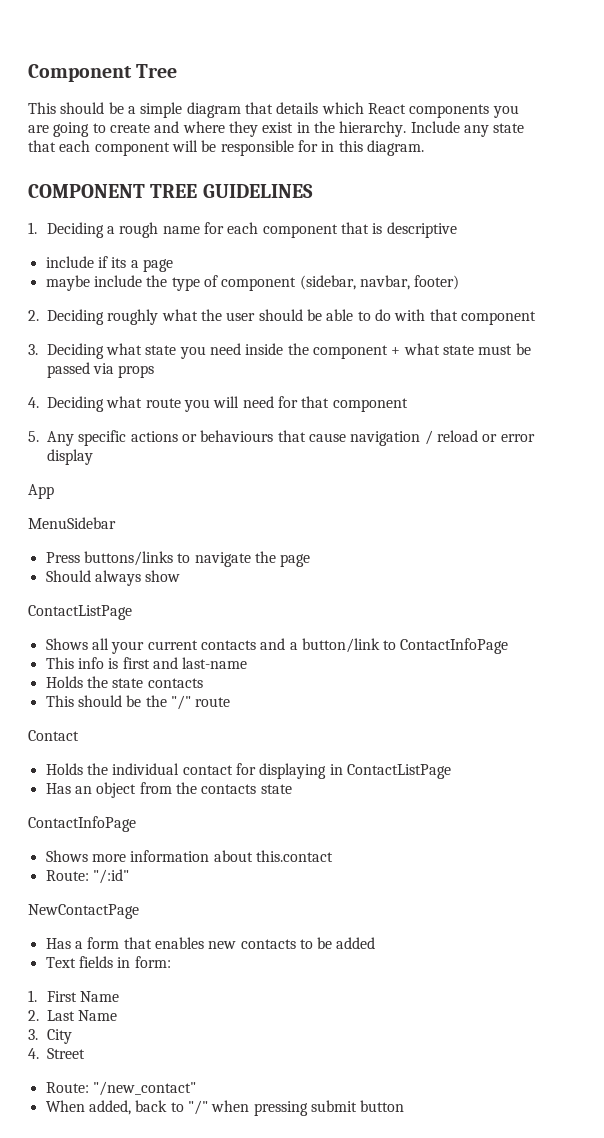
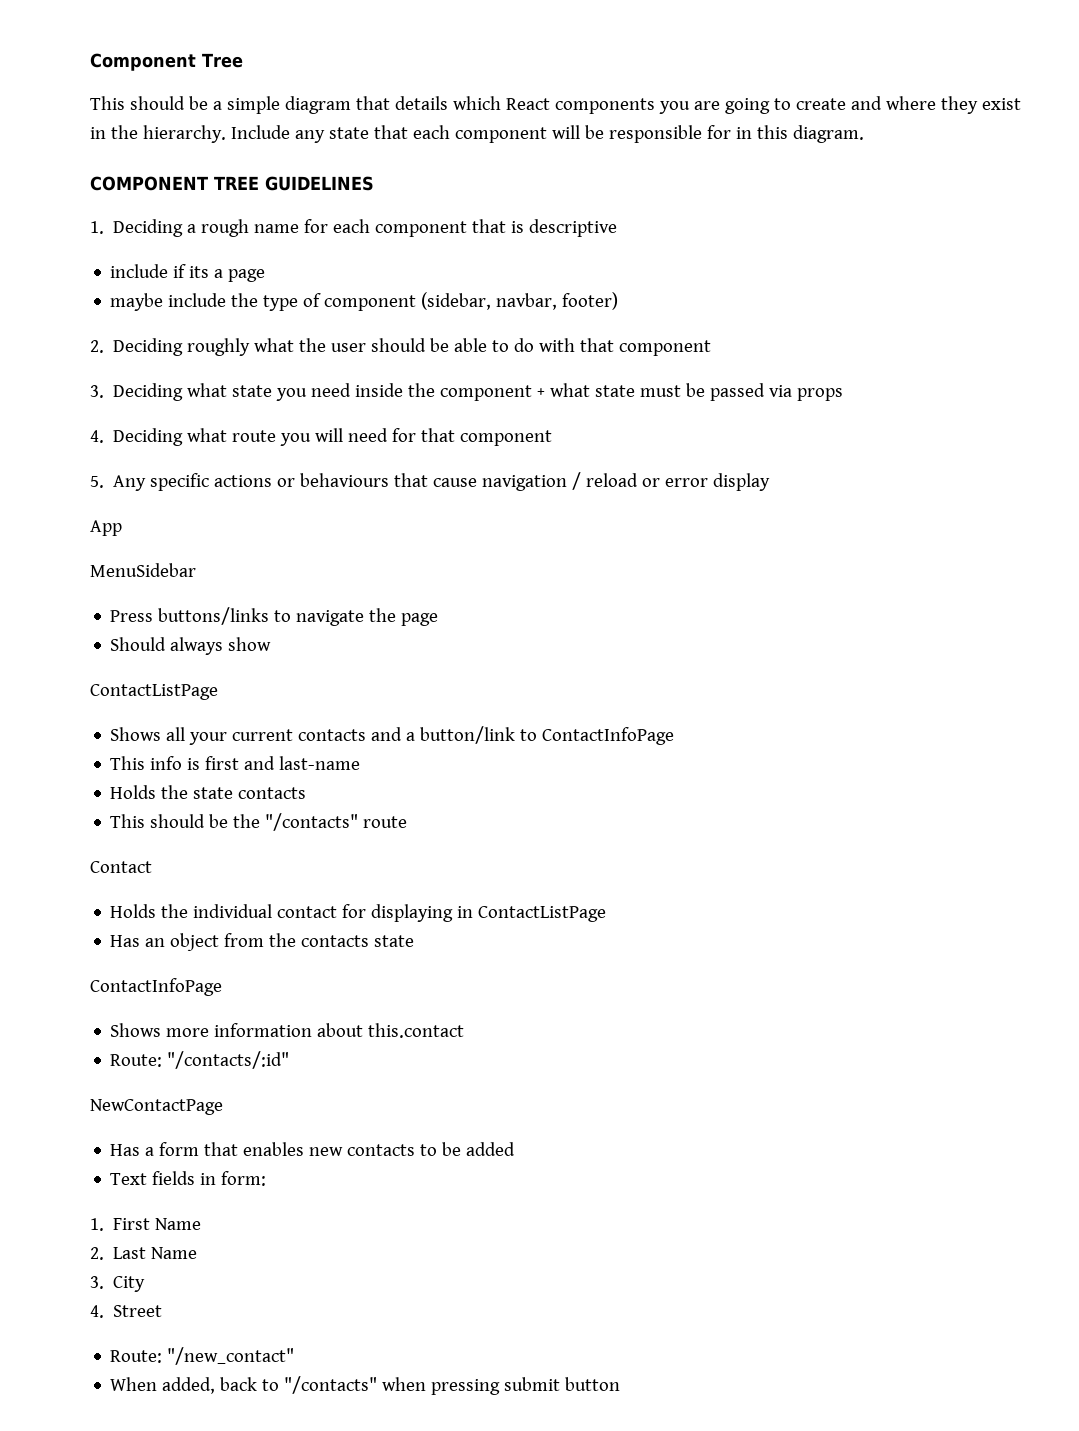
[170,695,191,710] "/" -> [265,813,359,831] "/contacts"
[92,869,129,884] "/:id" -> [167,1051,290,1069] "/contacts/:id"
[187,1100,208,1115] "/" -> [284,1376,378,1394] "/contacts"

